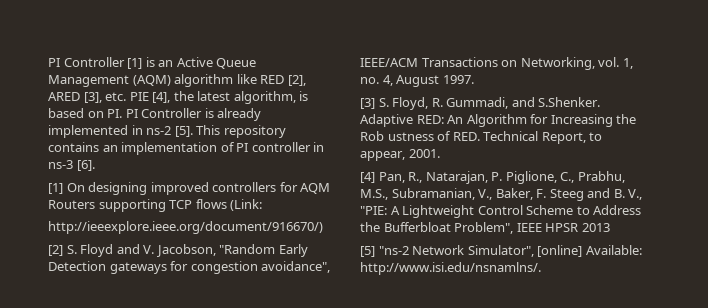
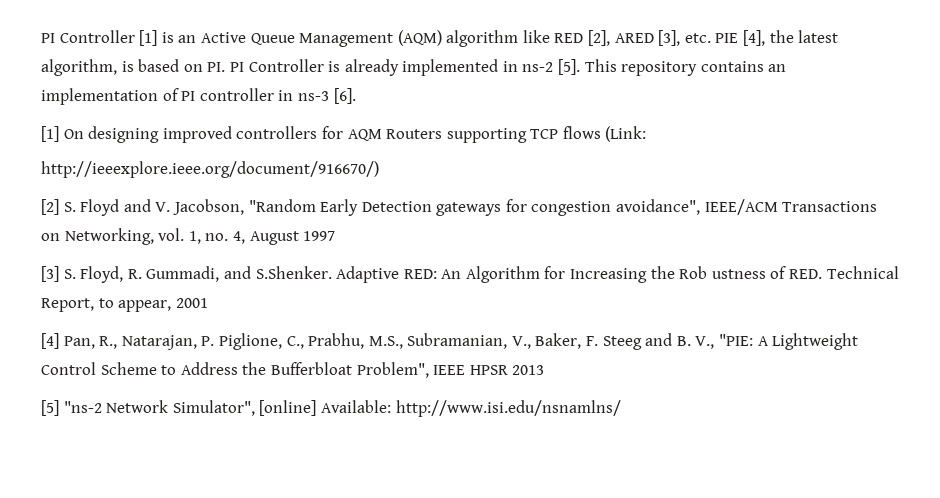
[442,75,474,84] 1997. -> [303,231,336,241] 1997
[408,149,440,158] 2001. -> [175,298,208,308] 2001
[360,262,541,275] http://www.isi.edu/nsnamlns/. -> [395,400,621,417] http://www.isi.edu/nsnamlns/

